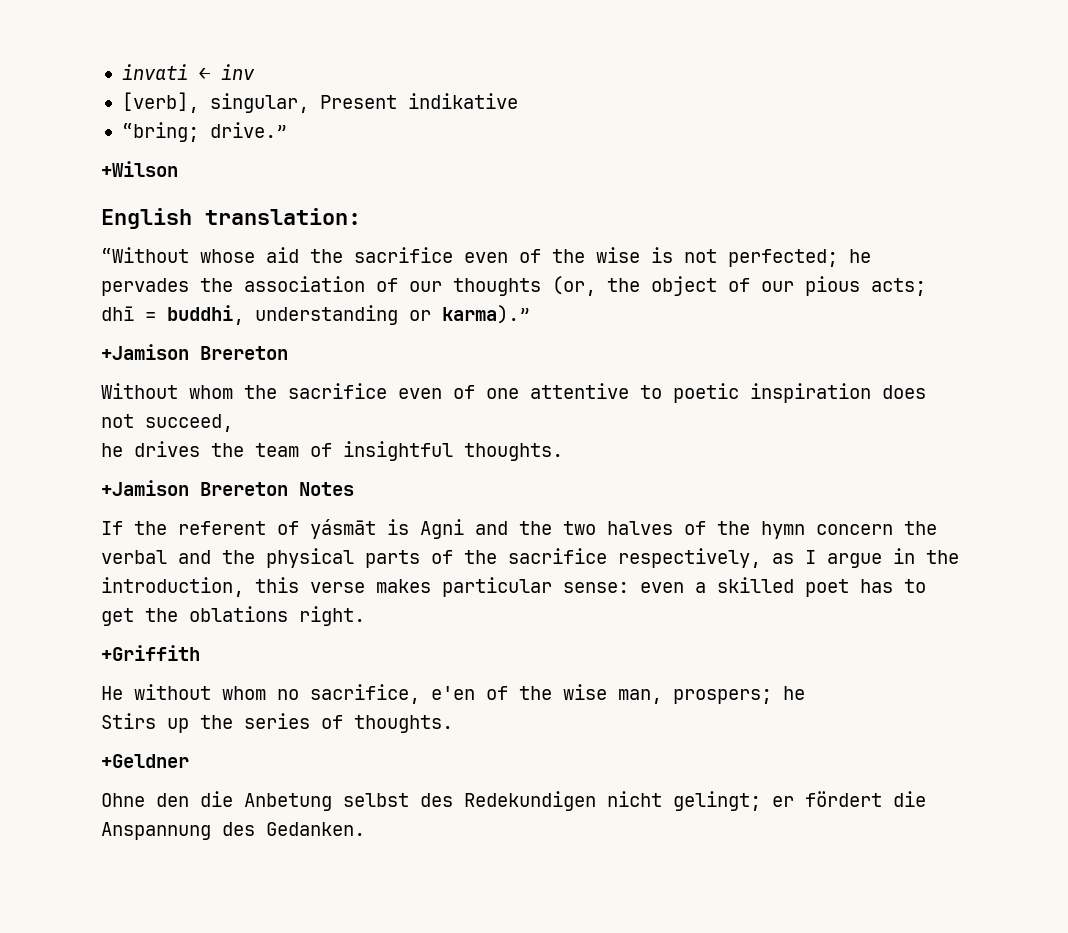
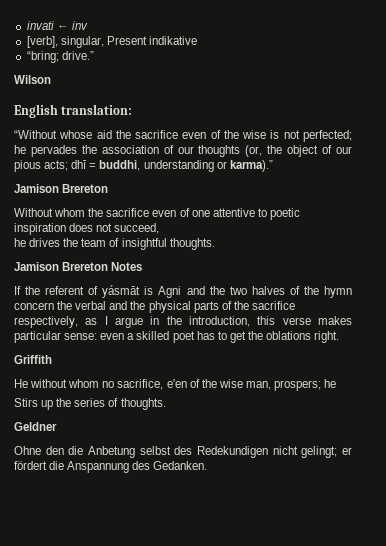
[101,161,178,177] +Wilson -> [14,75,51,84] Wilson
[101,344,189,360] +Jamison -> [14,184,59,193] Jamison
[101,480,189,496] +Jamison -> [14,262,59,271] Jamison
[101,645,200,661] +Griffith -> [14,355,52,364] Griffith
[101,754,189,768] +Geldner -> [14,422,57,431] Geldner

